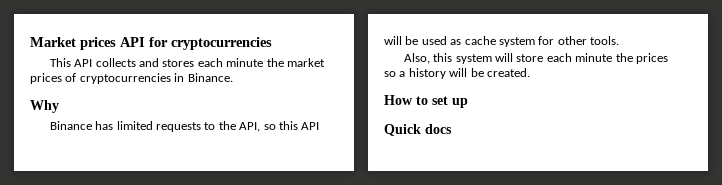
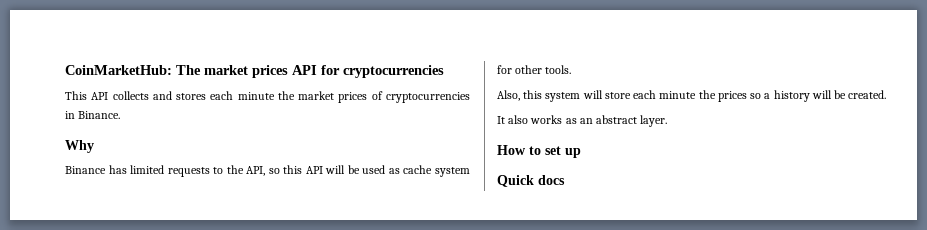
[30,37,76,47] Market -> [65,65,248,75] CoinMarketHub: The market
(530, 72) none -> [497,115,668,127] // It also works as an abstract layer.

